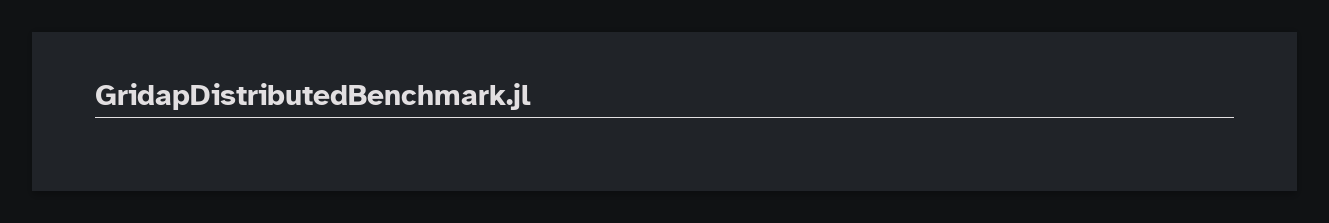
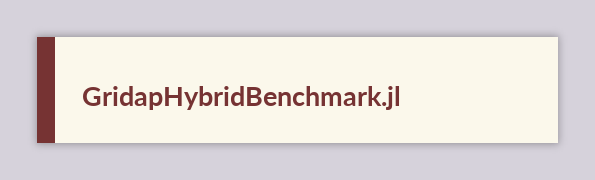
[95,83,531,110] GridapDistributedBenchmark.jl -> [82,86,401,110] GridapHybridBenchmark.jl

